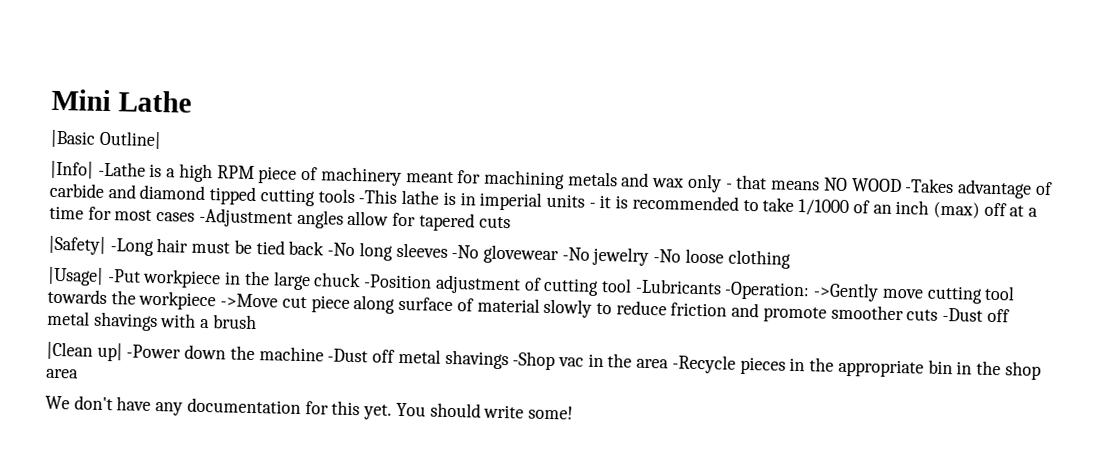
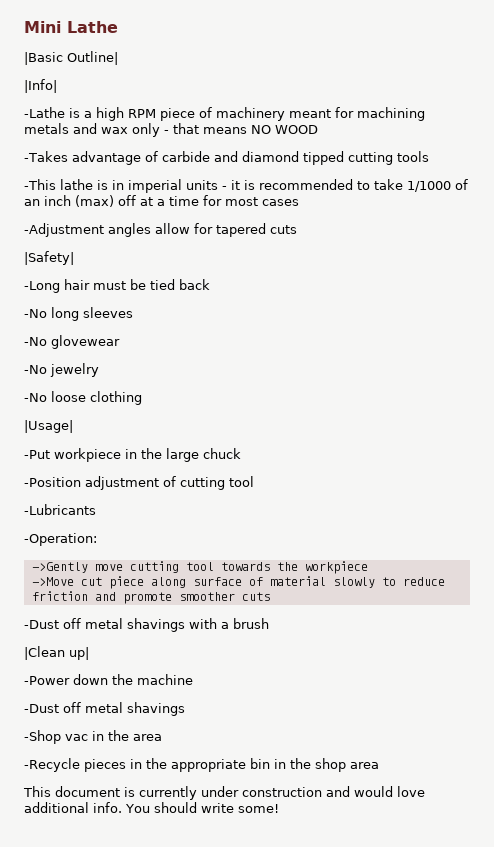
(94, 169) none -> (57, 86) //
(902, 185) none -> (318, 129) //
(355, 196) none -> (429, 156) //
(196, 217) none -> (299, 202) //
(106, 245) none -> (74, 258) //
(325, 248) none -> (210, 284) //
(448, 250) none -> (133, 312) //
(559, 254) none -> (120, 342) //
(650, 256) none -> (99, 370) //
(104, 276) none -> (73, 426) //
(362, 280) none -> (241, 453) //
(632, 285) none -> (254, 481) //
(722, 286) none -> (96, 509) //
(811, 291) none -> (97, 539) //
(217, 300) none -> (368, 567) //
(939, 315) none -> (270, 596) //
(123, 352) none -> (89, 653) //
[327,348,509,370] -Dust off metal shavings -> [24,702,185,716] // -Dust off metal shavings //
(670, 363) none -> (162, 737) //
[45,395,393,420] We don't have any documentation for this yet. -> [23,786,425,800] [24,802,122,813] This document is currently under construction and would love additional info.

